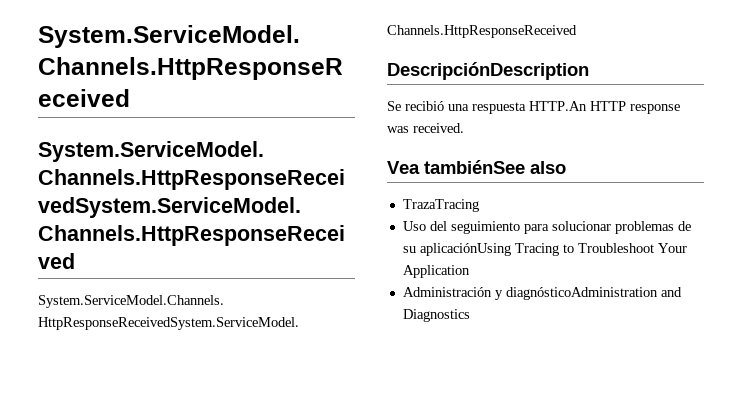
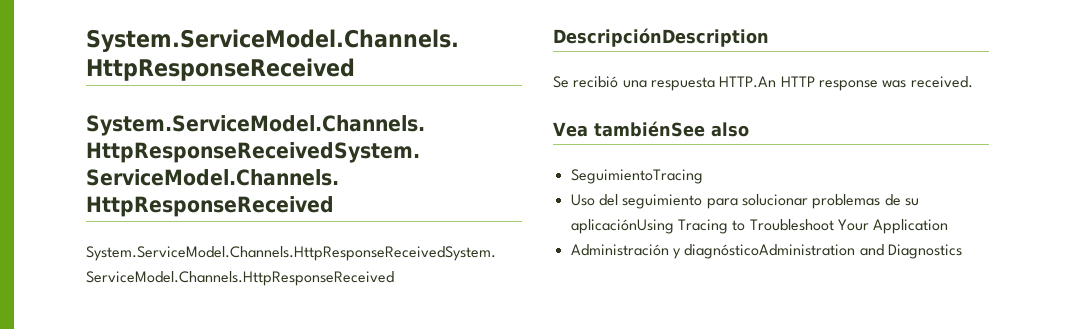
[402,199,479,212] TrazaTracing -> [570,169,703,184] SeguimientoTracing

